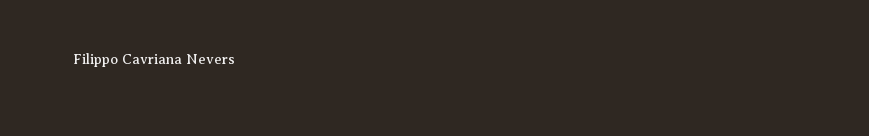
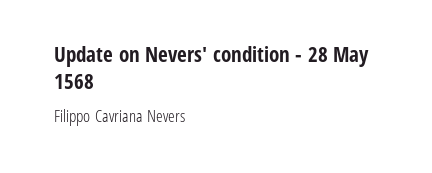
(73, 60) none -> [54,46,370,67] [54,74,94,89] Update on Nevers' condition - 28 May 1568 //

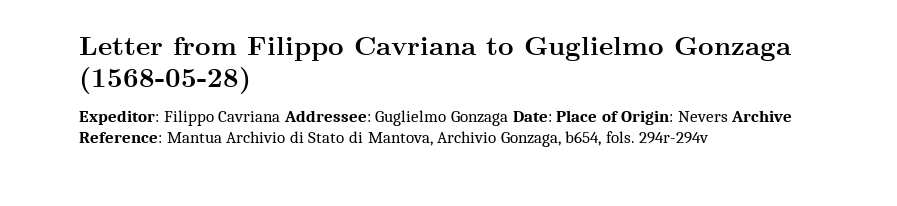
[54,46,370,67] [54,74,94,89] [54,109,186,126] Update on Nevers' condition - 28 May 1568 // Filippo Cavriana Nevers -> [79,37,792,61] [79,67,251,94] [79,110,793,126] [79,131,710,147] Letter from Filippo Cavriana to Guglielmo Gonzaga (1568-05-28) // Expeditor: Filippo Cavriana Addressee: Guglielmo Gonzaga Date: Place of Origin: Nevers Archive Reference: Mantua Archivio di Stato di Mantova, Archivio Gonzaga, b654, fols. 294r-294v

